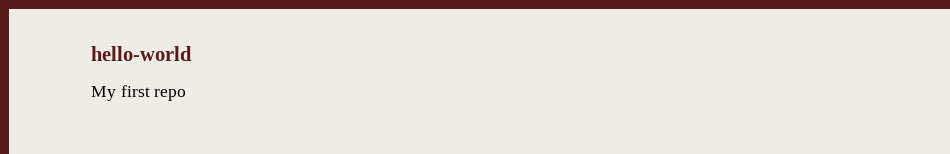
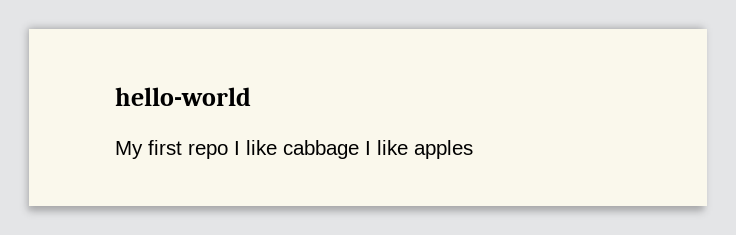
(187, 95) none -> [234,140,473,159] I like cabbage I like apples

